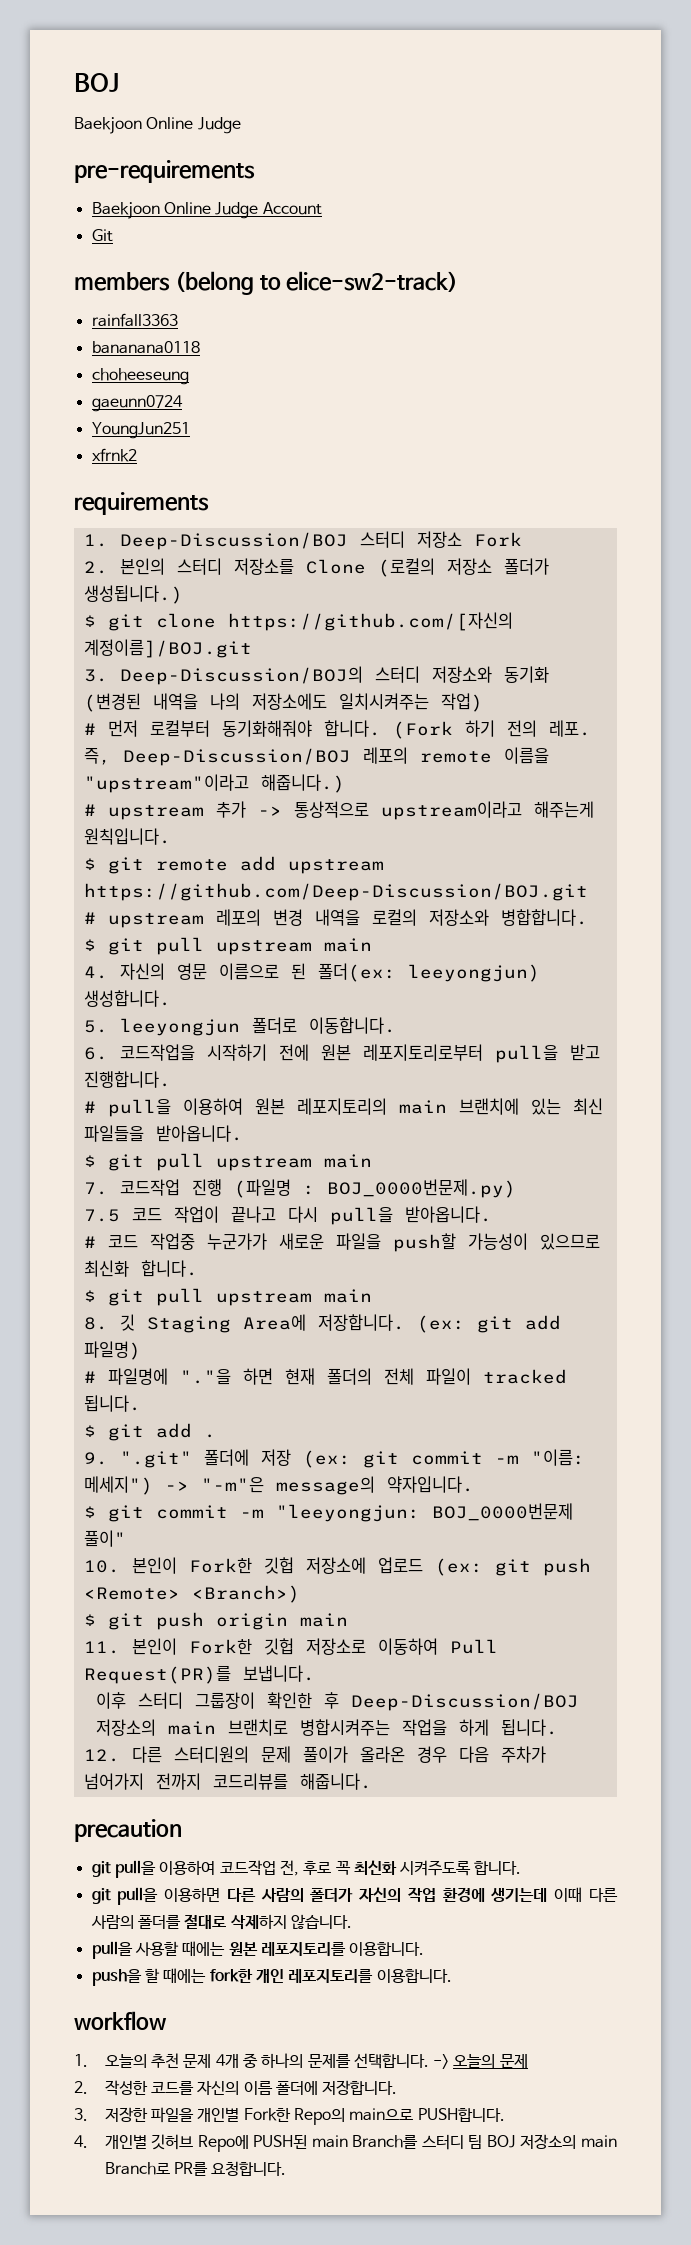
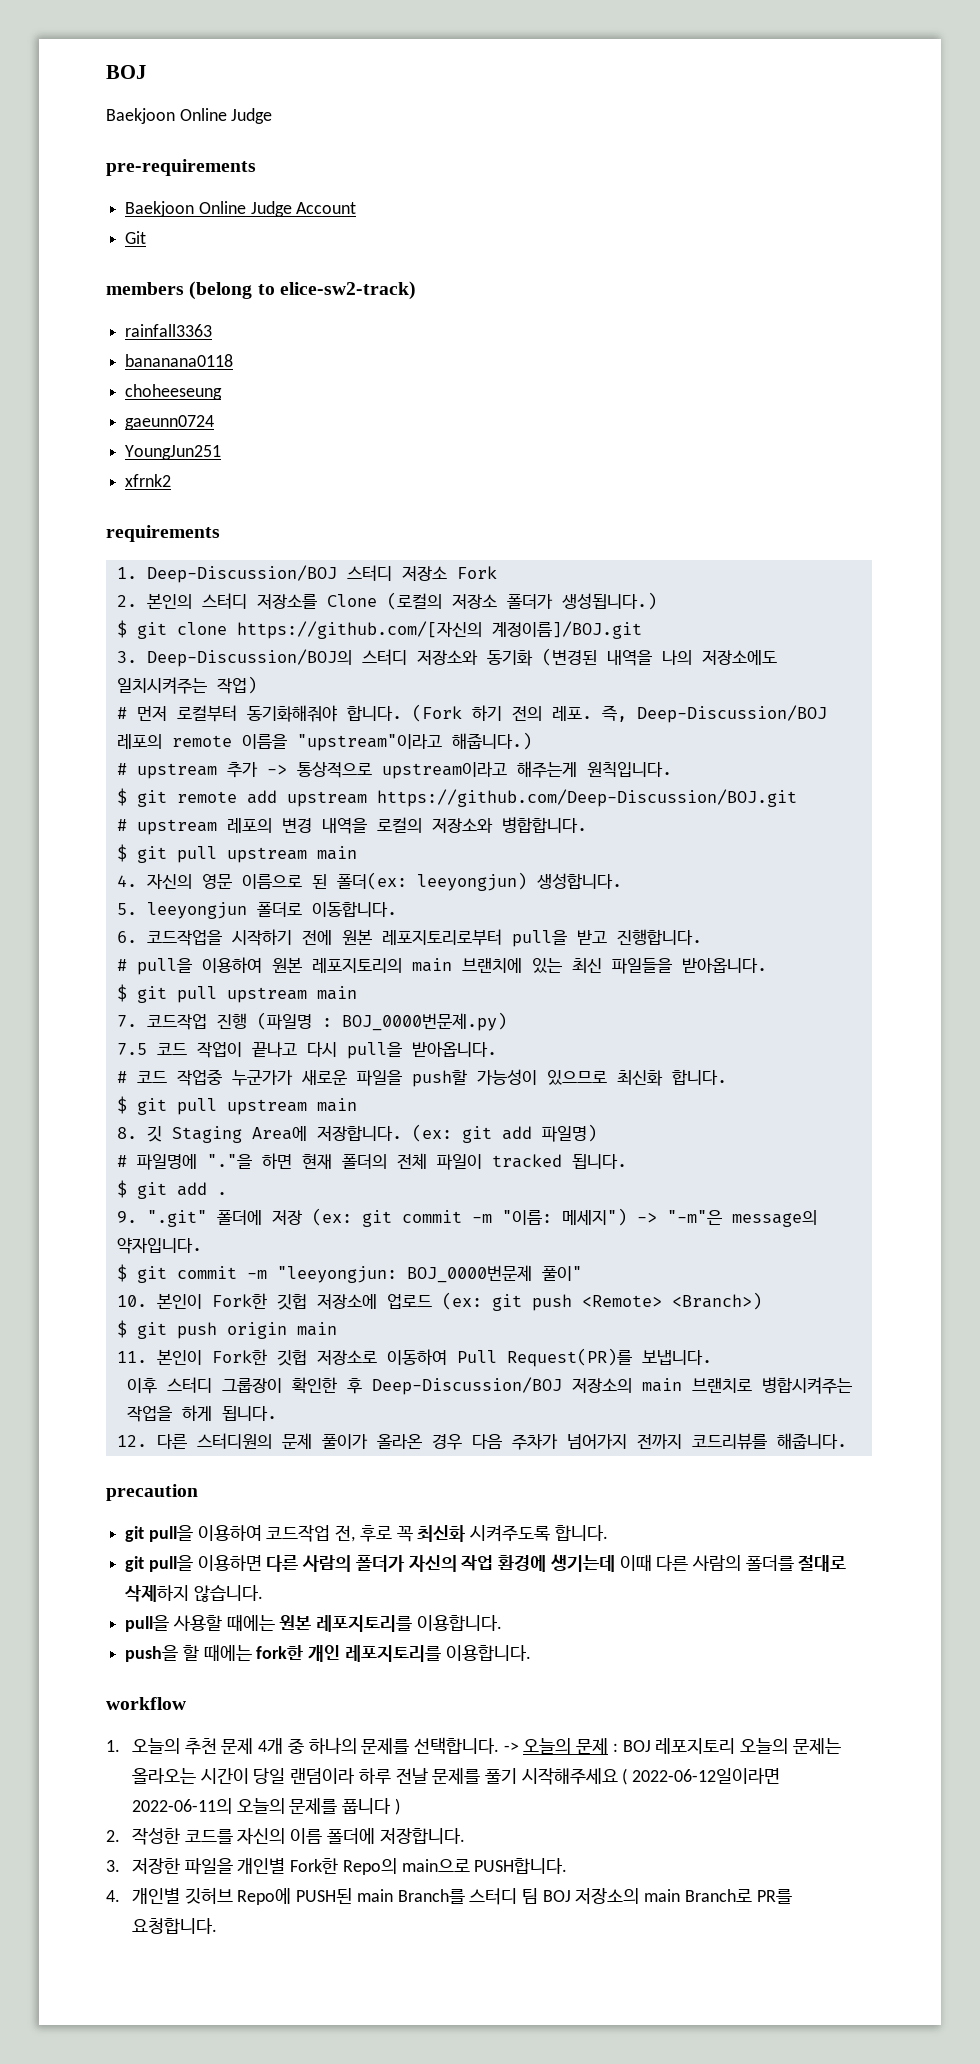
(528, 2061) none -> [612,1738,841,1754] [131,1767,781,1785] [131,1798,400,1815] : BOJ 레포지토리 오늘의 문제는 올라오는 시간이 당일 랜덤이라 하루 전날 문제를 풀기 시작해주세요 ( 2022-06-12일이라면 2022-06-11의 오늘의 문제를 풉니다 )

